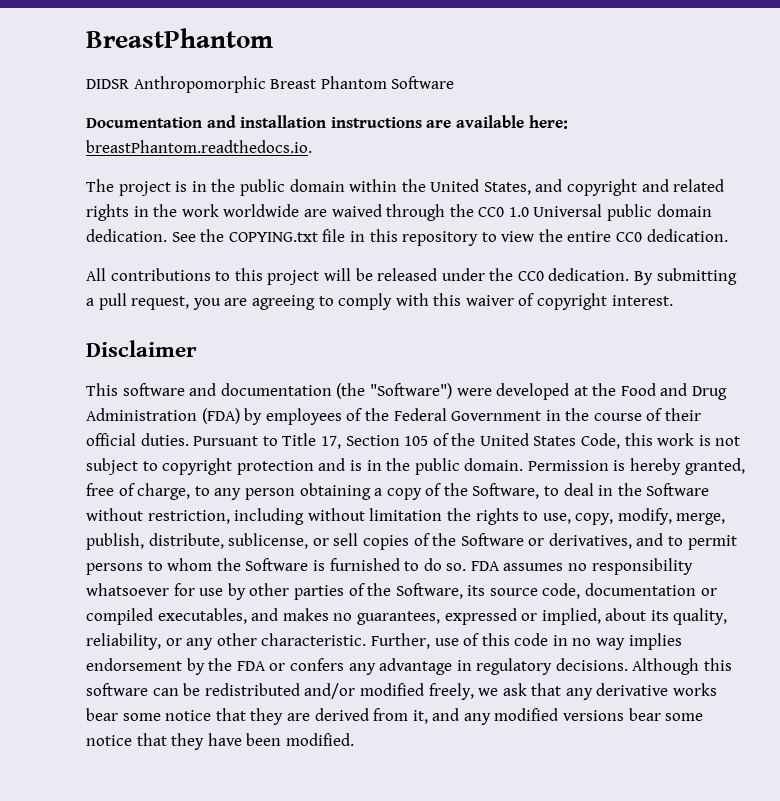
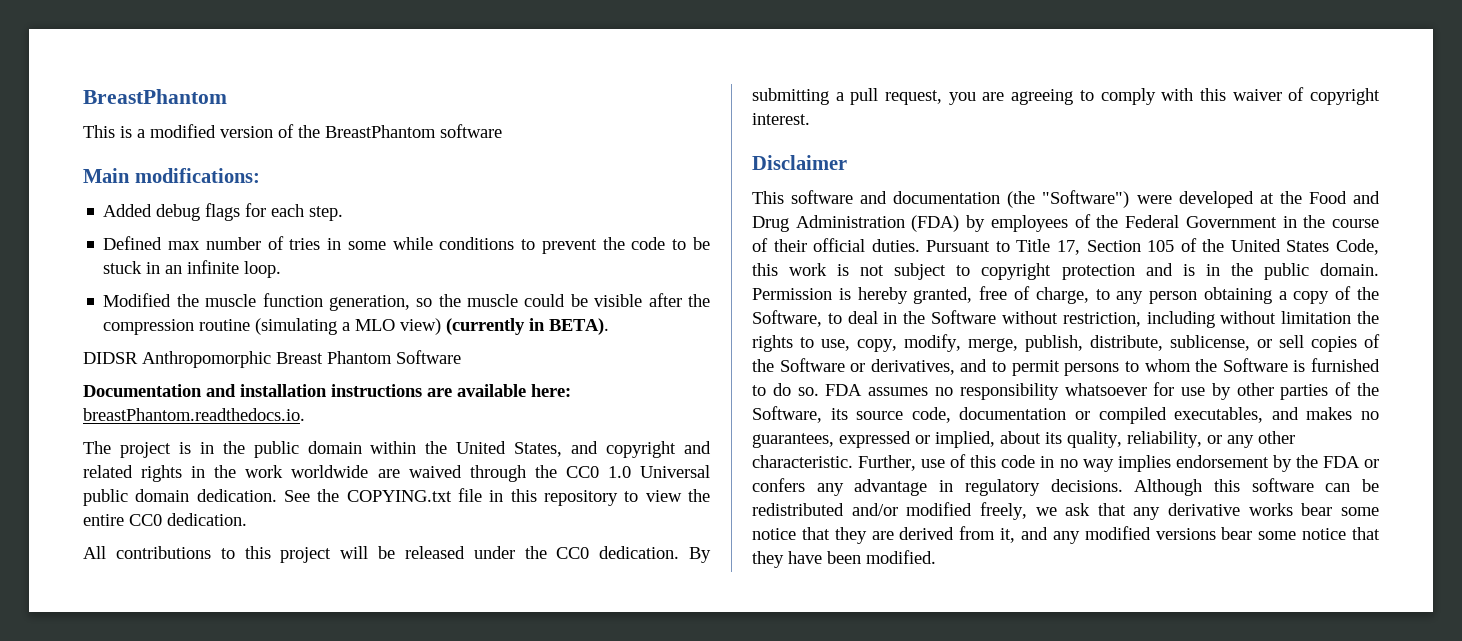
[86,28,273,48] BreastPhantom -> [83,89,227,104] [83,124,502,138] [83,168,260,183] [103,203,344,221] [103,236,710,254] [103,260,282,278] [103,293,710,311] [103,318,610,335] BreastPhantom // This is a modified version of the BreastPhantom software // Main modifications: // Added debug flags for each step. // Defined max number of tries in some while conditions to prevent the code to be stuck in an infinite loop. // Modified the muscle function generation, so the muscle could be visible after the compression routine (simulating a MLO view) (currently in BETA).

